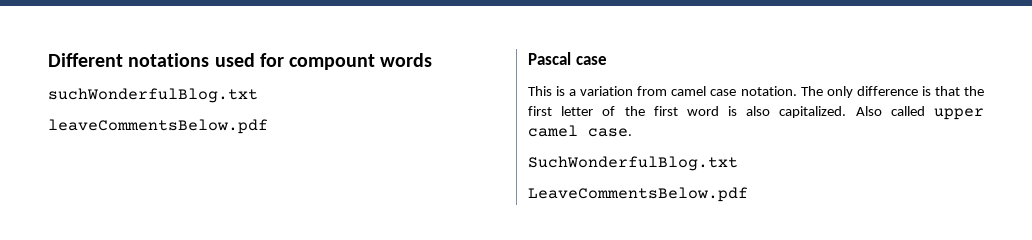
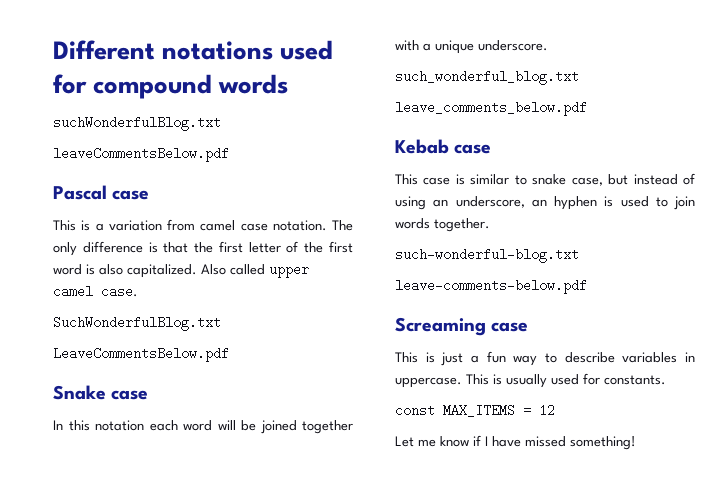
[289,54,376,70] compount -> [93,74,213,99] compound
(748, 194) none -> [53,385,149,400] [53,420,353,434] [395,40,548,54] [395,70,579,85] [395,101,587,116] [395,139,492,154] [395,173,695,186] [395,196,695,210] [395,218,490,232] [395,248,579,263] [395,279,587,294] [395,317,529,336] [395,351,695,366] [395,373,666,388] [395,404,555,417] [395,435,636,450] // Snake case // In this notation each word will be joined together with a unique underscore. // such_wonderful_blog.txt // leave_comments_below.pdf // Kebab case // This case is similar to snake case, but instead of using an underscore, an hyphen is used to join words together. // such-wonderful-blog.txt // leave-comments-below.pdf // Screaming case // This is just a fun way to describe variables in uppercase. This is usually used for constants. // const MAX_ITEMS = 12 // Let me know if I have missed something!

